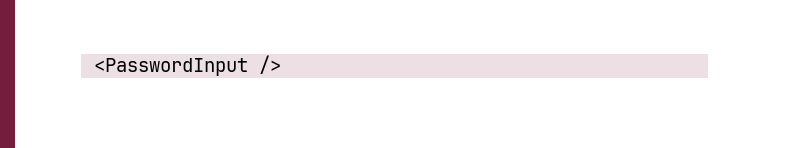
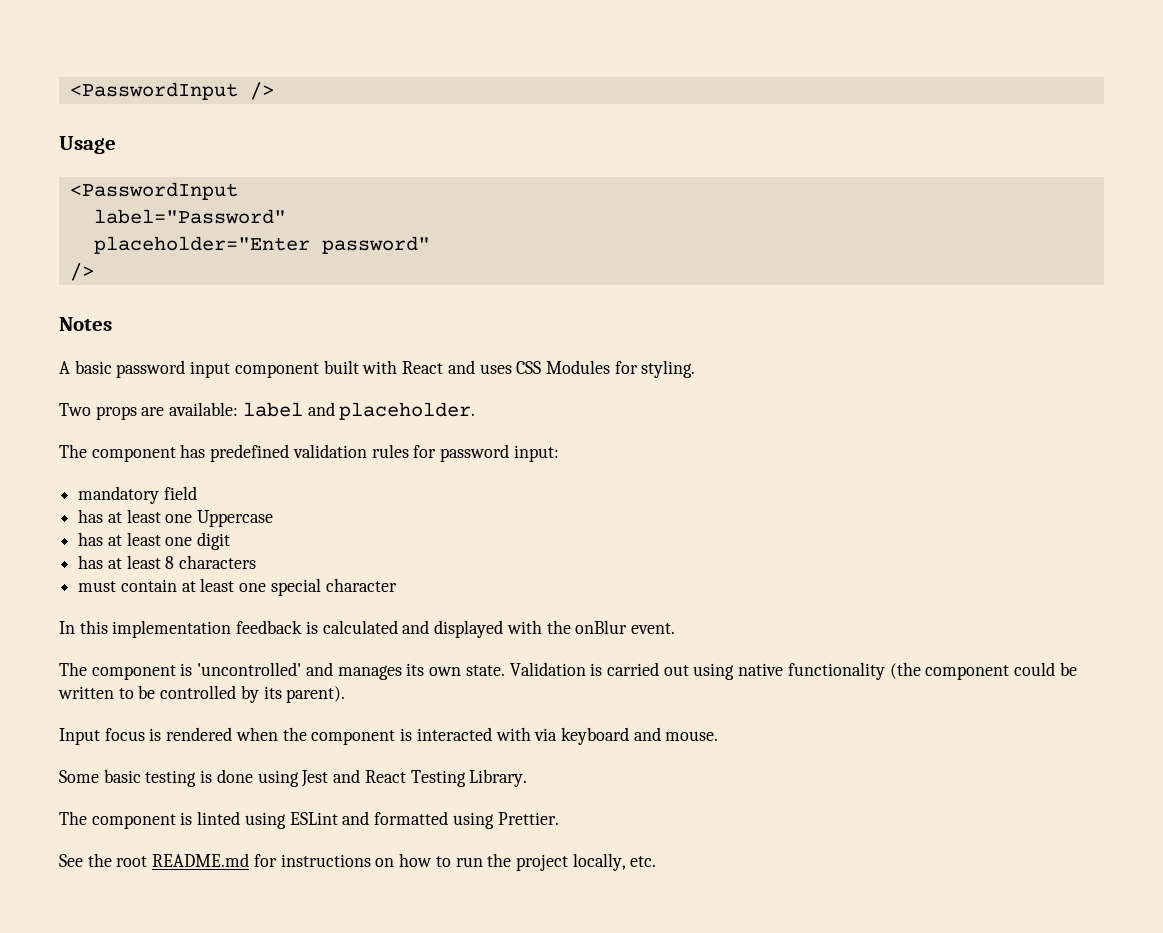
(281, 64) none -> [59,136,116,154] [69,182,238,200] [93,209,286,224] [93,236,430,254] [69,263,94,281] [59,317,112,331] [59,360,696,378] [59,402,476,420] [59,444,559,462] [78,486,197,504] [78,509,274,527] [78,532,231,550] [78,555,257,569] [78,578,397,596] [59,620,675,638] [59,662,1077,680] [58,685,346,703] [59,727,719,745] [59,769,528,787] [59,811,559,829] [59,853,657,871] // Usage // <PasswordInput // label="Password" // placeholder="Enter password" // /> // Notes // A basic password input component built with React and uses CSS Modules for styling. // Two props are available: label and placeholder. // The component has predefined validation rules for password input: // mandatory field // has at least one Uppercase // has at least one digit // has at least 8 characters // must contain at least one special character // In this implementation feedback is calculated and displayed with the onBlur event. // The component is 'uncontrolled' and manages its own state. Validation is carried out using native functionality (the component could be written to be controlled by its parent). // Input focus is rendered when the component is interacted with via keyboard and mouse. // Some basic testing is done using Jest and React Testing Library. // The component is linted using ESLint and formatted using Prettier. // See the root README.md for instructions on how to run the project locally, etc.

